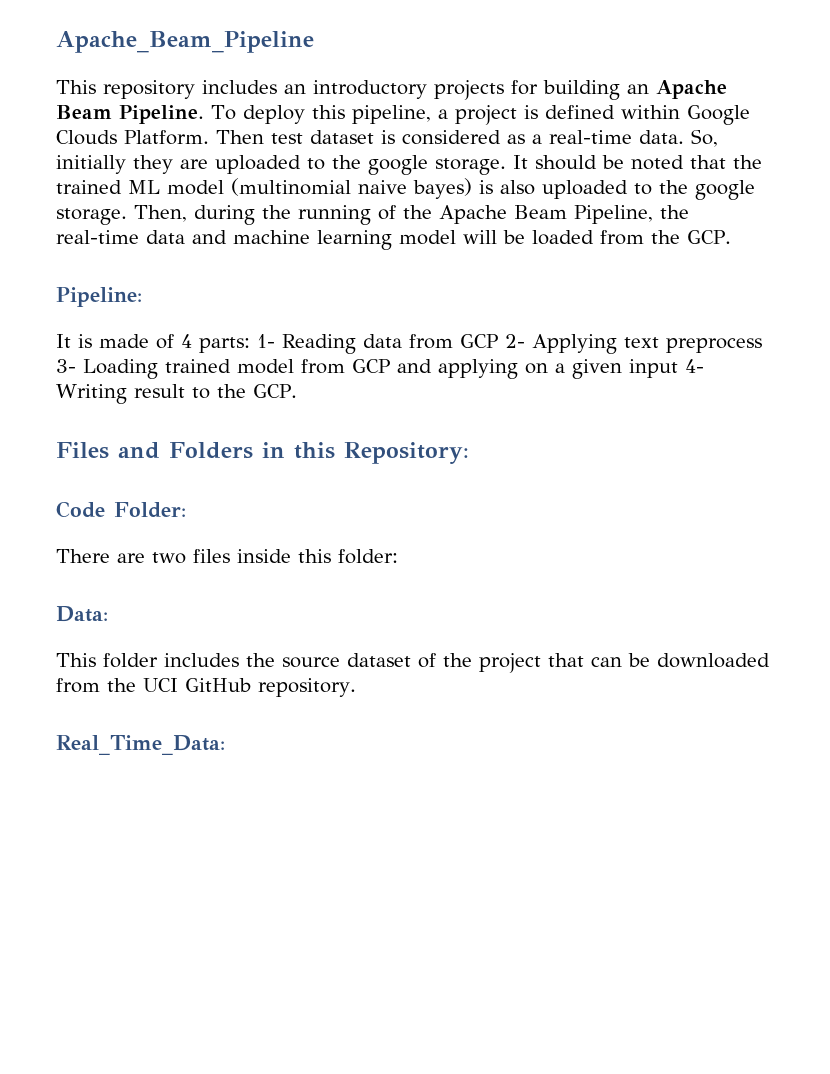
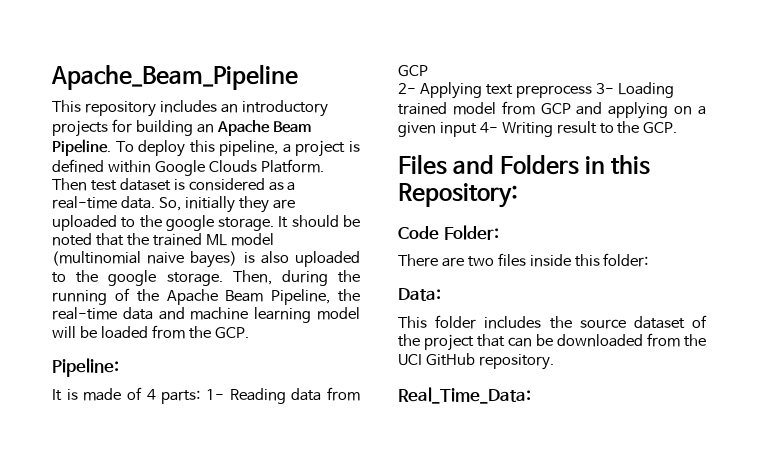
(498, 341) none -> (428, 71) //

